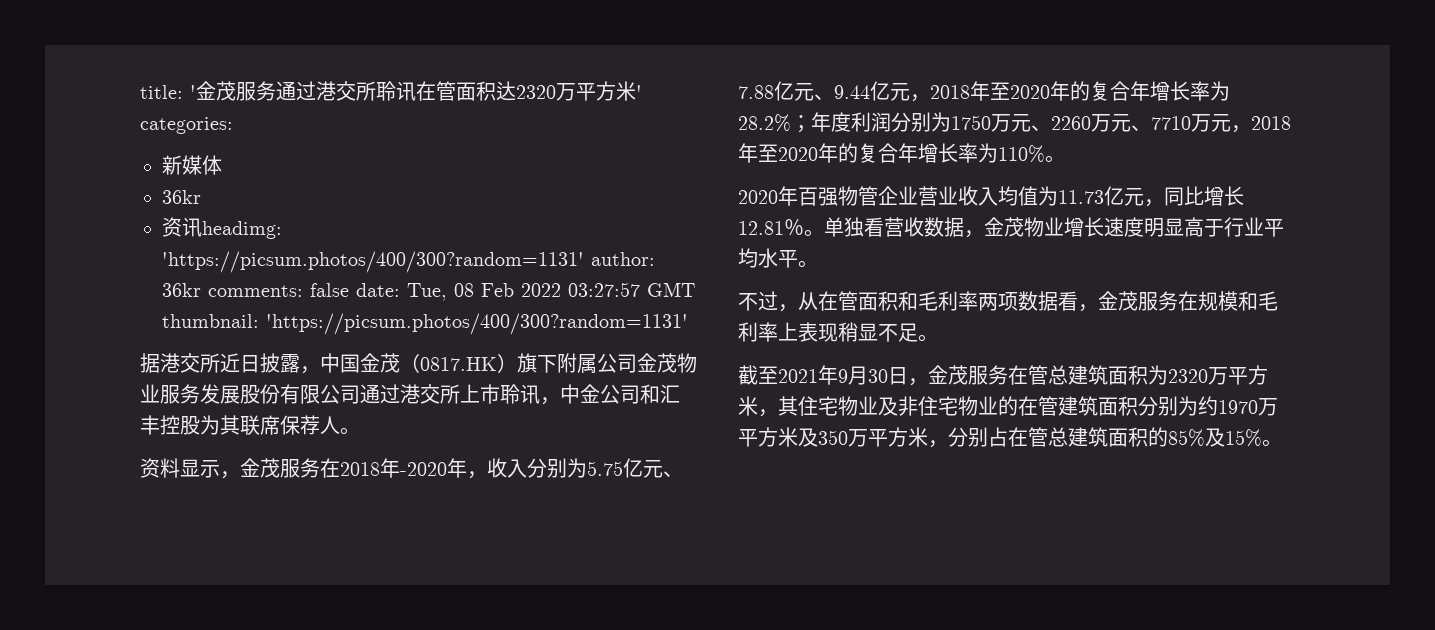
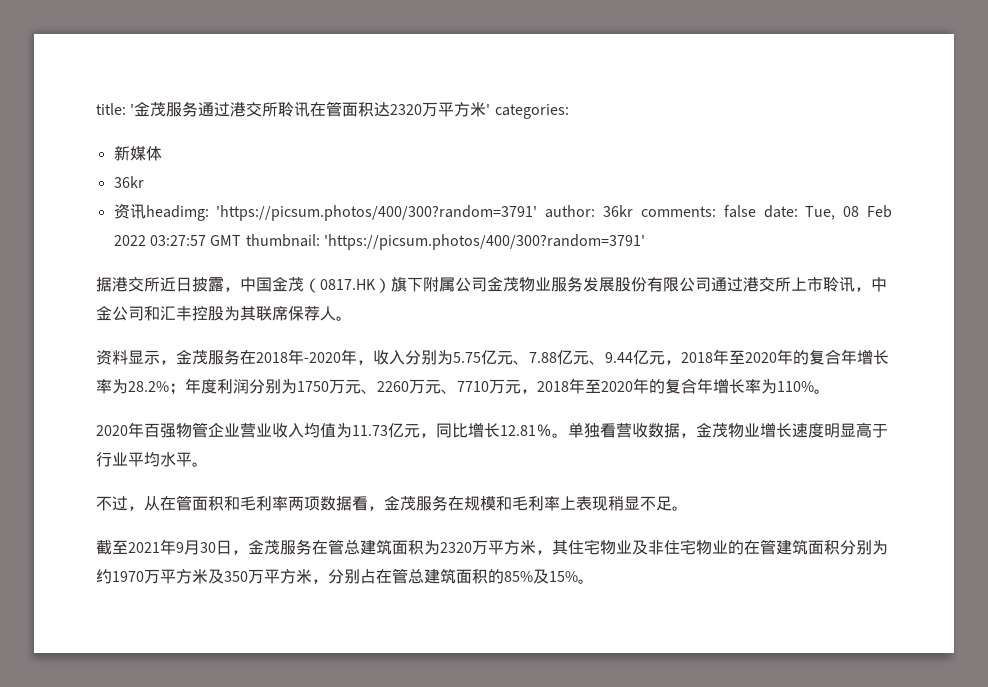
[162,251,584,273] 'https://picsum.photos/400/300?random=1131' -> [216,205,538,221] 'https://picsum.photos/400/300?random=3791'
[266,313,688,335] 'https://picsum.photos/400/300?random=1131' -> [323,234,645,250] 'https://picsum.photos/400/300?random=3791'

